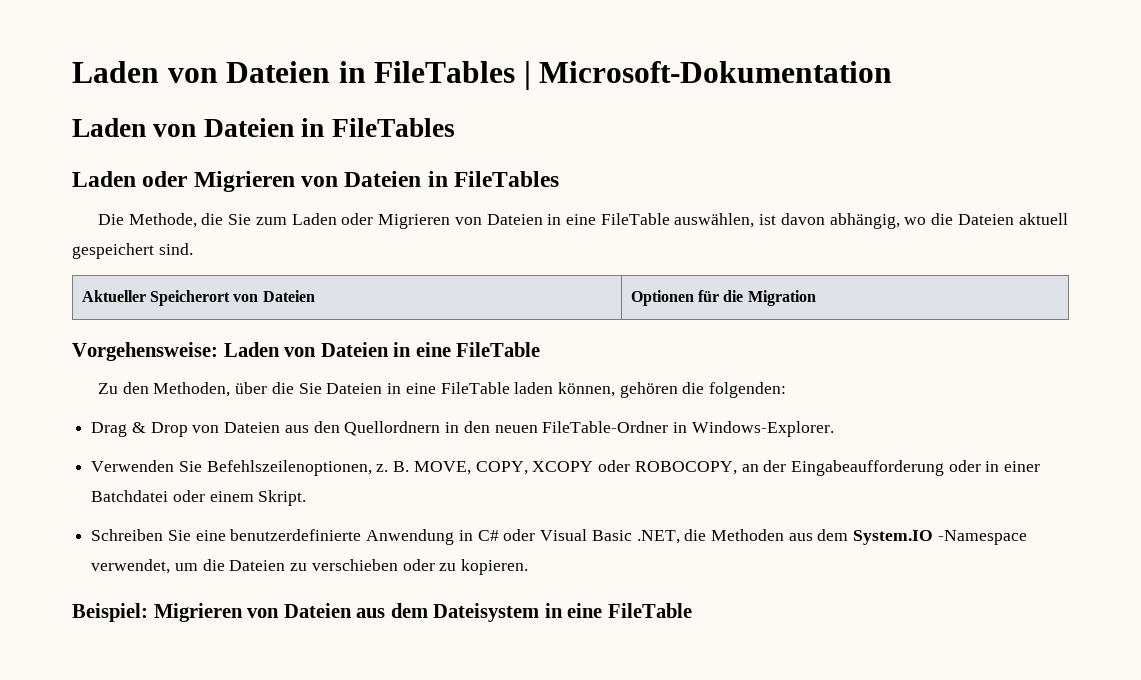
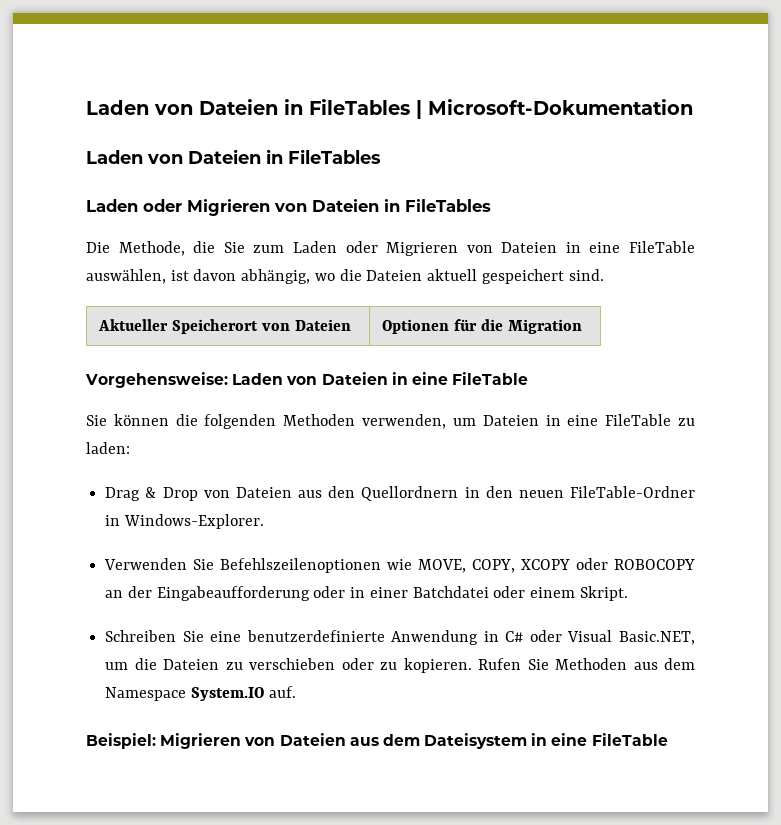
[98,382,787,398] Zu den Methoden, über die Sie Dateien in eine FileTable laden können, gehören die folgenden: -> [86,414,695,429] [86,442,130,454] Sie können die folgenden Methoden verwenden, um Dateien in eine FileTable zu laden:
[206,460,410,476] Befehlszeilenoptionen, z. B. -> [220,558,413,573] Befehlszeilenoptionen wie
[634,461,737,475] ROBOCOPY, -> [614,559,695,570] ROBOCOPY
[591,529,1027,545] [91,559,171,574] Basic .NET, die Methoden aus dem System.IO -Namespace verwendet, -> [619,631,695,645] Basic.NET,
(529, 567) none -> [478,658,695,670] [105,686,296,701] Rufen Sie Methoden aus dem Namespace System.IO auf.

